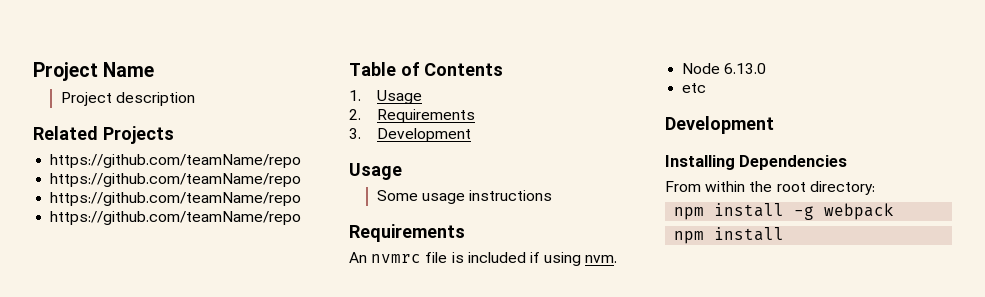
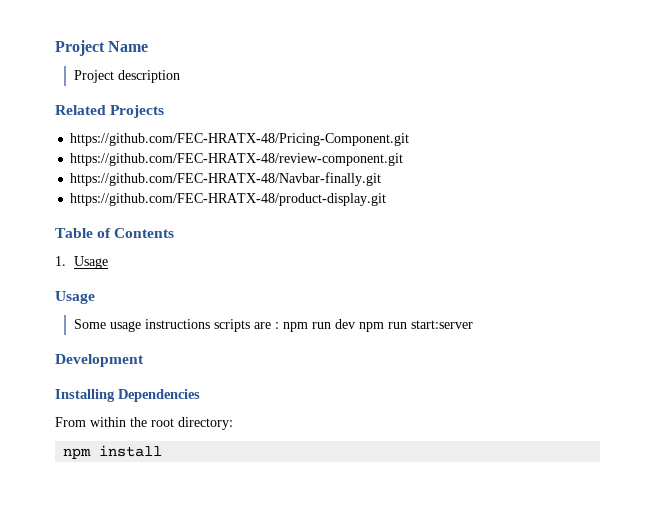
[50,154,302,168] [50,173,302,187] [50,192,302,206] [50,211,302,225] https://github.com/teamName/repo // https://github.com/teamName/repo // https://github.com/teamName/repo // https://github.com/teamName/repo -> [70,133,410,146] [70,153,404,166] [70,172,382,186] [70,193,387,206] https://github.com/FEC-HRATX-48/Pricing-Component.git // https://github.com/FEC-HRATX-48/review-component.git // https://github.com/FEC-HRATX-48/Navbar-finally.git // https://github.com/FEC-HRATX-48/product-display.git
[349,109,475,123] [349,128,471,142] // 2. Requirements // 3. Development -> (108, 262) none
[349,224,465,242] [349,252,618,266] [682,63,767,74] [682,83,707,93] // Requirements // An nvmrc file is included if using nvm. // Node 6.13.0 // etc -> [213,319,473,332] scripts are : npm run dev npm run start:server
[674,203,895,220] // npm install -g webpack -> (233, 423) none

